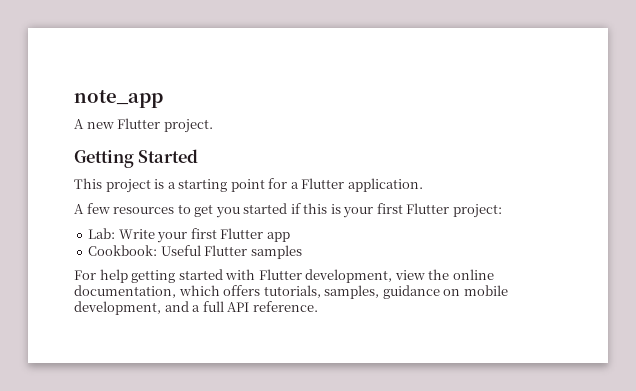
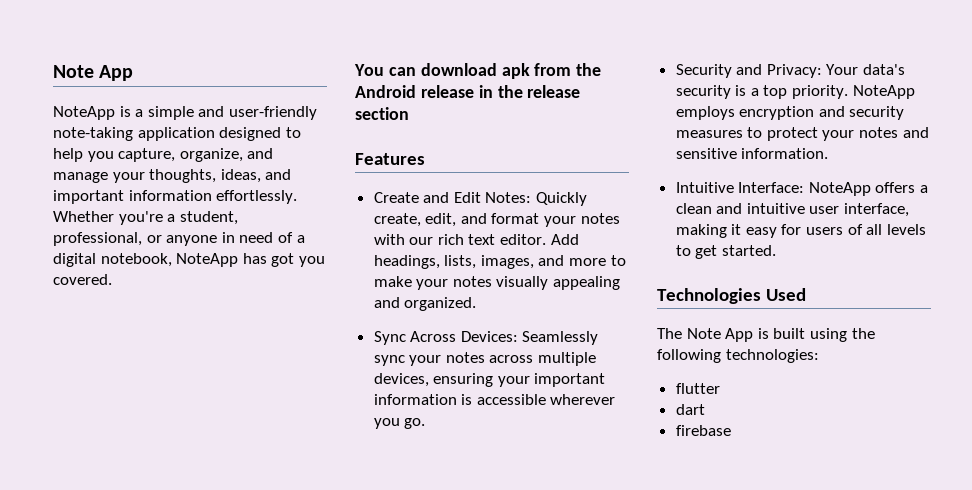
[74,90,163,108] [74,118,213,133] [74,149,199,168] [74,178,423,193] [74,203,502,218] [88,228,290,243] [88,245,302,259] [74,269,494,283] [74,285,508,299] [74,301,318,315] note_app // A new Flutter project. // Getting Started // This project is a starting point for a Flutter application. // A few resources to get you started if this is your first Flutter project: // Lab: Write your first Flutter app // Cookbook: Useful Flutter samples // For help getting started with Flutter development, view the online documentation, which offers tutorials, samples, guidance on mobile development, and a full API reference. -> [53,65,134,81] [53,106,317,120] [53,127,301,141] [53,148,274,162] [53,169,292,183] [53,190,298,204] [53,211,238,225] [53,232,305,246] [53,253,325,267] [53,274,112,285] [354,63,602,79] [355,85,581,98] [355,107,409,120] [355,153,425,165] [373,192,588,206] [373,213,620,227] [373,234,579,245] [373,255,626,269] [373,276,621,290] [373,297,477,311] [373,331,599,345] [373,352,597,366] [373,373,606,387] [373,394,616,405] [373,418,426,429] [675,64,906,78] [675,85,915,99] [675,106,905,120] [675,127,929,141] [675,148,829,159] [675,182,929,196] [675,203,910,217] [675,224,926,238] [675,245,776,259] [657,288,806,304] [657,328,875,342] [657,349,819,363] [675,383,720,394] [675,404,705,415] [675,425,731,436] Note App // NoteApp is a simple and user-friendly note-taking application designed to help you capture, organize, and manage your thoughts, ideas, and important information effortlessly. Whether you're a student, professional, or anyone in need of a digital notebook, NoteApp has got you covered. // You can download apk from the Android release in the release section // Features // Create and Edit Notes: Quickly create, edit, and format your notes with our rich text editor. Add headings, lists, images, and more to make your notes visually appealing and organized. // Sync Across Devices: Seamlessly sync your notes across multiple devices, ensuring your important information is accessible wherever you go. // Security and Privacy: Your data's security is a top priority. NoteApp employs encryption and security measures to protect your notes and sensitive information. // Intuitive Interface: NoteApp offers a clean and intuitive user interface, making it easy for users of all levels to get started. // Technologies Used // The Note App is built using the following technologies: // flutter // dart // firebase

